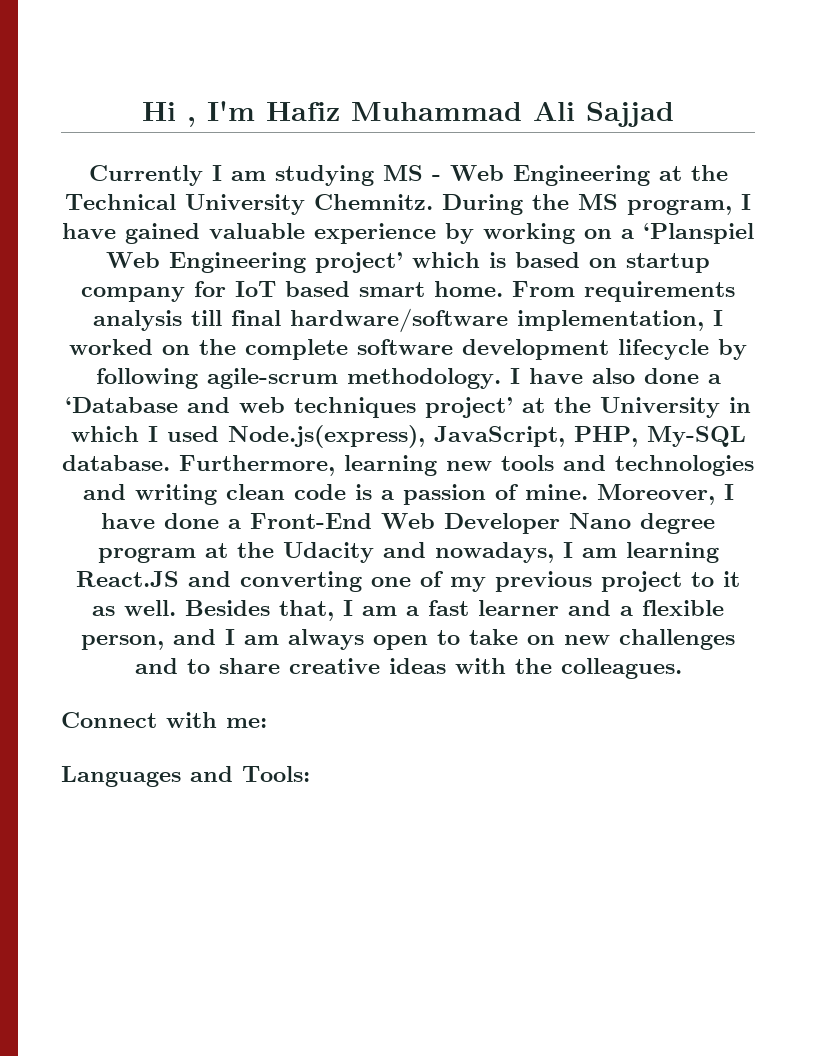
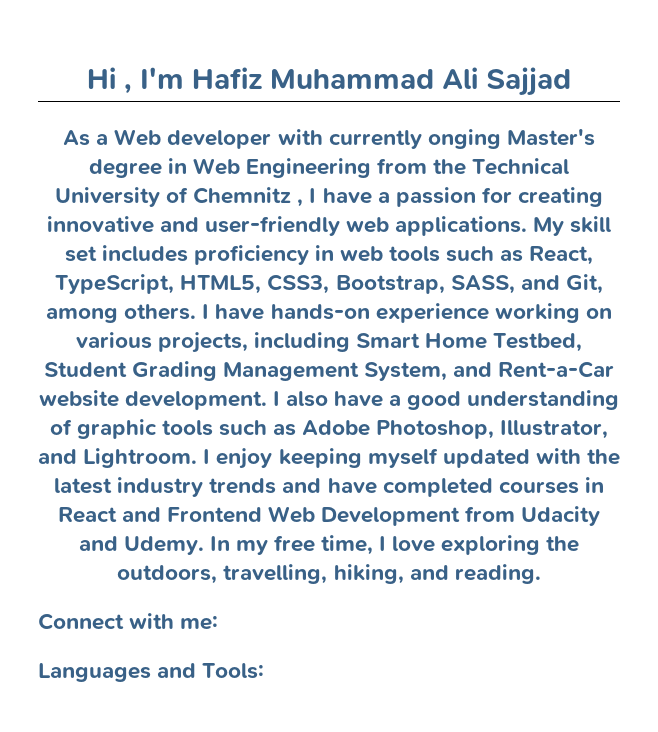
[88,165,682,186] Currently I am studying MS - Web Engineering at -> [63,129,595,149] [88,158,428,178] As a Web developer with currently onging Master's degree in Web Engineering from
[314,194,751,215] [62,223,754,244] [106,252,710,273] [81,281,735,302] [93,308,723,333] [69,339,747,360] [95,368,721,389] [65,397,751,418] [70,425,746,448] [62,455,754,476] [82,484,734,505] [101,513,715,534] [97,542,719,563] [76,571,740,592] [92,600,724,621] [81,629,735,650] [134,658,682,679] Chemnitz. During the MS program, I have gained valuable experience by working on a ‘Planspiel Web Engineering project’ which is based on startup company for IoT based smart home. From requirements analysis till final hardware/software implementation, I worked on the complete software development lifecycle by following agile-scrum methodology. I have also done a ‘Database and web techniques project’ at the University in which I used Node.js(express), JavaScript, PHP, My-SQL database. Furthermore, learning new tools and technologies and writing clean code is a passion of mine. Moreover, I have done a Front-End Web Developer Nano degree program at the Udacity and nowadays, I am learning React.JS and converting one of my previous project to it as well. Besides that, I am a fast learner and a flexible person, and I am always open to take on new challenges and to share creative ideas with the colleagues. -> [166,187,603,207] [46,216,612,236] [64,245,594,265] [55,274,603,294] [46,303,612,323] [75,332,583,353] [43,361,615,381] [38,390,620,410] [49,419,609,439] [38,448,620,469] [54,477,604,497] [57,506,601,526] [78,535,580,555] [117,564,541,584] of Chemnitz , I have a passion for creating innovative and user-friendly web applications. My skill set includes proficiency in web tools such as React, TypeScript, HTML5, CSS3, Bootstrap, SASS, and Git, among others. I have hands-on experience working on various projects, including Smart Home Testbed, Student Grading Management System, and Rent-a-Car website development. I also have a good understanding of graphic tools such as Adobe Photoshop, Illustrator, and Lightroom. I enjoy keeping myself updated with the latest industry trends and have completed courses in React and Frontend Web Development from Udacity and Udemy. In my free time, I love exploring the outdoors, travelling, hiking, and reading.

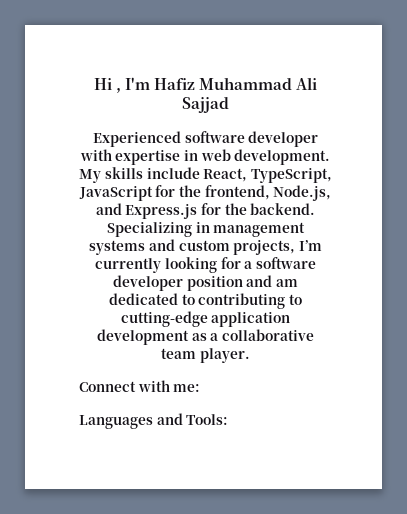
[63,129,595,149] [88,158,570,178] [55,187,603,207] [46,216,612,236] [64,245,594,265] [55,274,603,294] [46,303,612,323] [75,332,583,353] [43,361,615,381] [38,390,620,410] [49,419,609,439] [38,448,620,469] [54,477,604,497] [57,506,601,526] [78,535,580,555] [117,564,541,584] As a Web developer with currently onging Master's degree in Web Engineering from the Technical University of Chemnitz , I have a passion for creating innovative and user-friendly web applications. My skill set includes proficiency in web tools such as React, TypeScript, HTML5, CSS3, Bootstrap, SASS, and Git, among others. I have hands-on experience working on various projects, including Smart Home Testbed, Student Grading Management System, and Rent-a-Car website development. I also have a good understanding of graphic tools such as Adobe Photoshop, Illustrator, and Lightroom. I enjoy keeping myself updated with the latest industry trends and have completed courses in React and Frontend Web Development from Udacity and Udemy. In my free time, I love exploring the outdoors, travelling, hiking, and reading. -> [92,131,319,147] [79,149,331,165] [79,167,332,183] [78,185,332,201] [95,203,316,219] [106,222,306,237] [89,239,322,255] [95,257,316,273] [113,275,298,291] [109,293,302,309] [120,311,291,327] [97,329,314,345] [161,348,250,363] Experienced software developer with expertise in web development. My skills include React, TypeScript, JavaScript for the frontend, Node.js, and Express.js for the backend. Specializing in management systems and custom projects, I’m currently looking for a software developer position and am dedicated to contributing to cutting-edge application development as a collaborative team player.

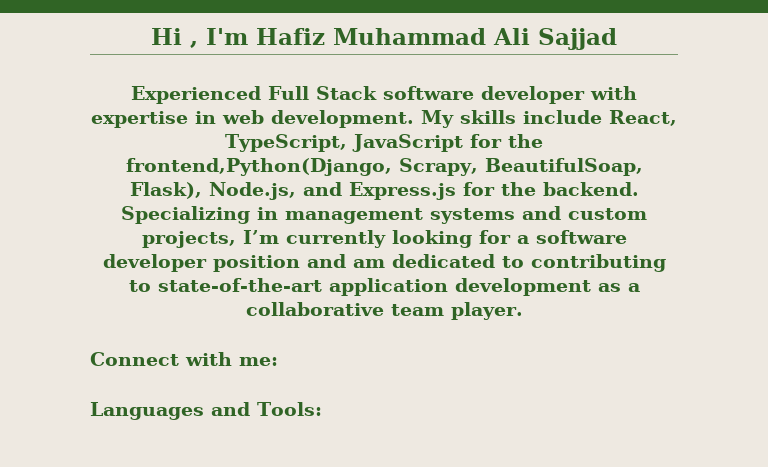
(181, 139) none -> [268,86,377,100] Full Stack
[204,185,270,200] frontend, -> [125,158,643,176] [129,182,202,199] frontend,Python(Django, Scrapy, BeautifulSoap, Flask),
[120,311,208,327] cutting-edge -> [157,278,322,292] state-of-the-art

